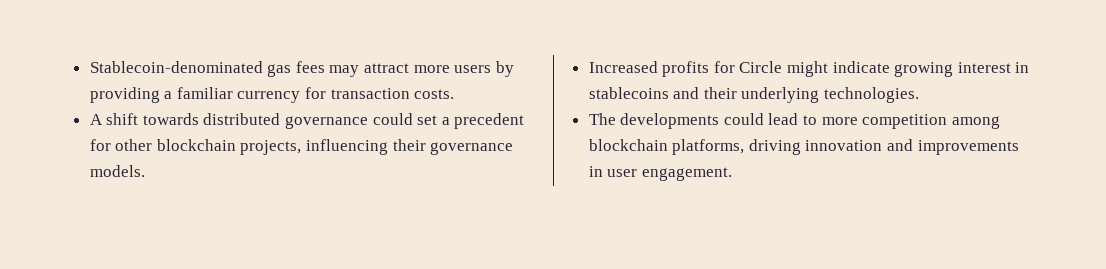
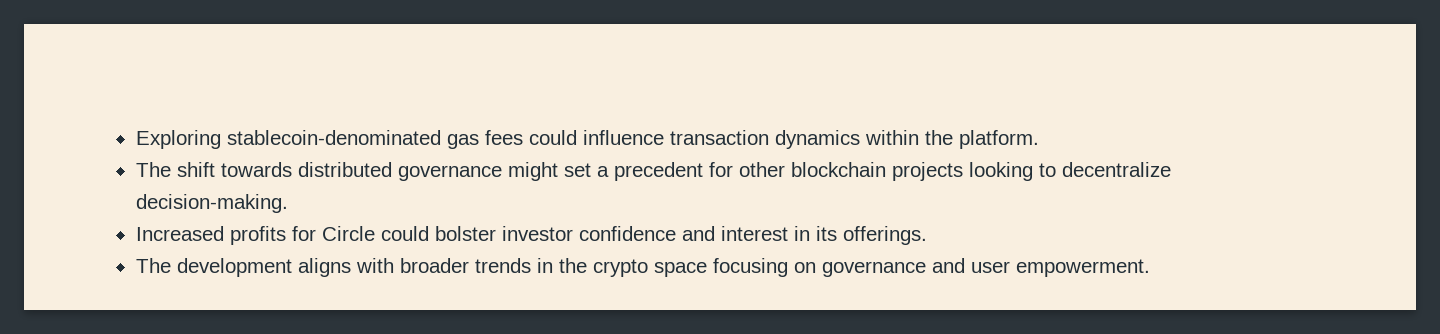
[89,61,514,77] [89,87,455,103] [89,114,103,125] Stablecoin-denominated gas fees may attract more users by providing a familiar currency for transaction costs. // A -> [135,130,1039,149] [135,162,171,177] Exploring stablecoin-denominated gas fees could influence transaction dynamics within the platform. // The
[372,113,413,125] could -> [507,162,558,181] might
[240,139,514,155] [89,165,145,177] projects, influencing their governance models. -> [891,162,1171,181] [135,194,288,213] projects looking to decentralize decision-making.
[787,61,1030,77] [588,87,920,103] [588,113,1000,129] [588,139,1019,155] [588,166,732,181] might indicate growing interest in stablecoins and their underlying technologies. // The developments could lead to more competition among blockchain platforms, driving innovation and improvements in user engagement. -> [380,226,927,245] [135,258,1150,277] could bolster investor confidence and interest in its offerings. // The development aligns with broader trends in the crypto space focusing on governance and user empowerment.

